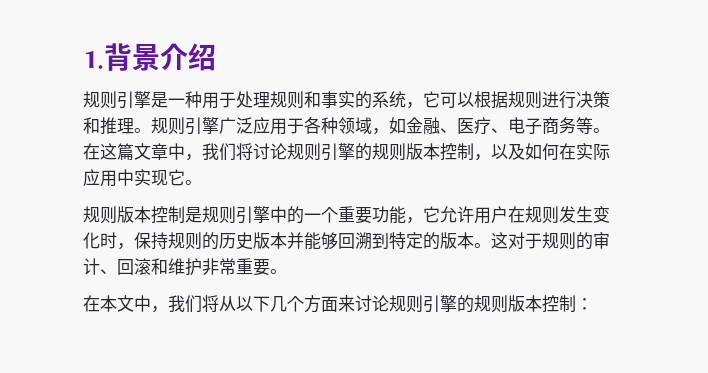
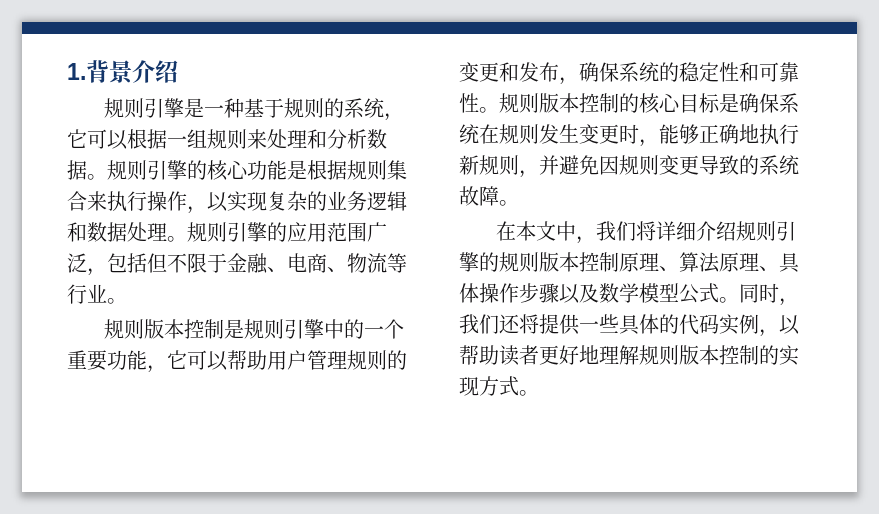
[202,91,355,109] 用于处理规则和事实 -> [243,98,324,118] 基于规则
[508,91,610,109] [83,117,610,135] [83,143,610,161] [83,169,185,187] 规则进行决策和推理。规则引擎广泛应用于各种领域，如金融、医疗、电子商务等。在这篇文章中，我们将讨论规则引擎的规则版本控制，以及如何在实际应用中实现它 -> [167,129,387,149] [67,160,407,181] [67,191,407,214] [67,222,387,242] [67,253,407,276] [67,284,107,304] 一组规则来处理和分析数据。规则引擎的核心功能是根据规则集合来执行操作，以实现复杂的业务逻辑和数据处理。规则引擎的应用范围广泛，包括但不限于金融、电商、物流等行业
[440,206,610,224] [83,232,610,250] [83,258,270,276] 允许用户在规则发生变化时，保持规则的历史版本并能够回溯到特定的版本。这对于规则的审计、回滚和维护非常重要 -> [187,350,407,371] [459,62,799,85] [459,93,799,114] [459,124,799,147] [459,155,799,178] [459,186,499,206] 可以帮助用户管理规则的变更和发布，确保系统的稳定性和可靠性。规则版本控制的核心目标是确保系统在规则发生变更时，能够正确地执行新规则，并避免因规则变更导致的系统故障
[219,295,593,313] 从以下几个方面来讨论规则引擎的规则版本控制： -> [655,221,796,241] [459,252,800,273] [459,283,799,306] [459,314,800,337] [459,345,799,366] [459,376,539,396] 详细介绍规则引擎的规则版本控制原理、算法原理、具体操作步骤以及数学模型公式。同时，我们还将提供一些具体的代码实例，以帮助读者更好地理解规则版本控制的实现方式。

